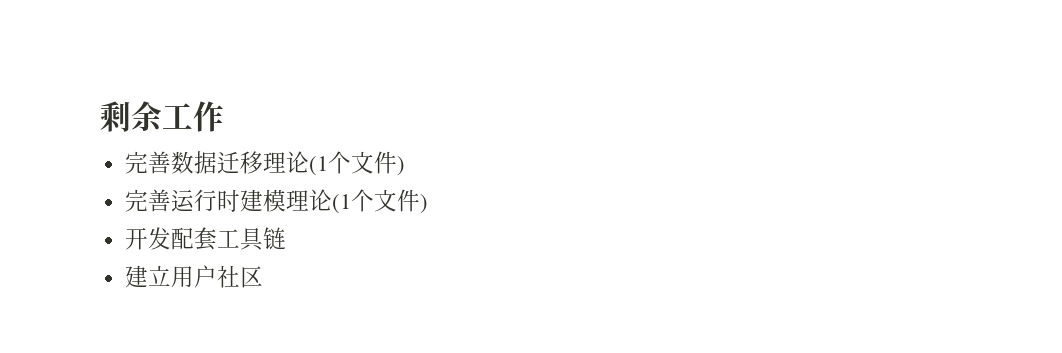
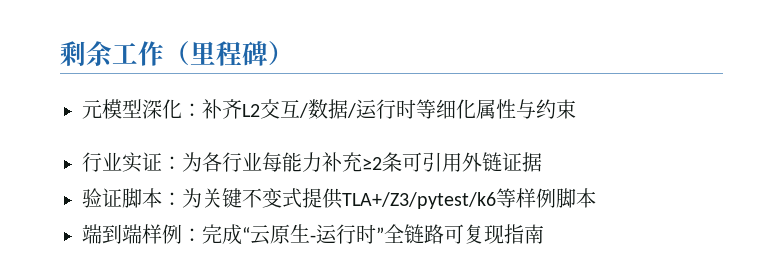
[124,151,405,176] [124,189,428,214] [124,227,286,251] [124,265,263,288] // 完善数据迁移理论(1个文件) // 完善运行时建模理论(1个文件) // 开发配套工具链 // 建立用户社区 -> [164,41,294,66] [82,99,576,119] [82,152,542,173] [82,188,596,209] [82,224,544,245] （里程碑） // 元模型深化：补齐L2交互/数据/运行时等细化属性与约束 // 行业实证：为各行业每能力补充≥2条可引用外链证据 // 验证脚本：为关键不变式提供TLA+/Z3/pytest/k6等样例脚本 // 端到端样例：完成“云原生-运行时”全链路可复现指南

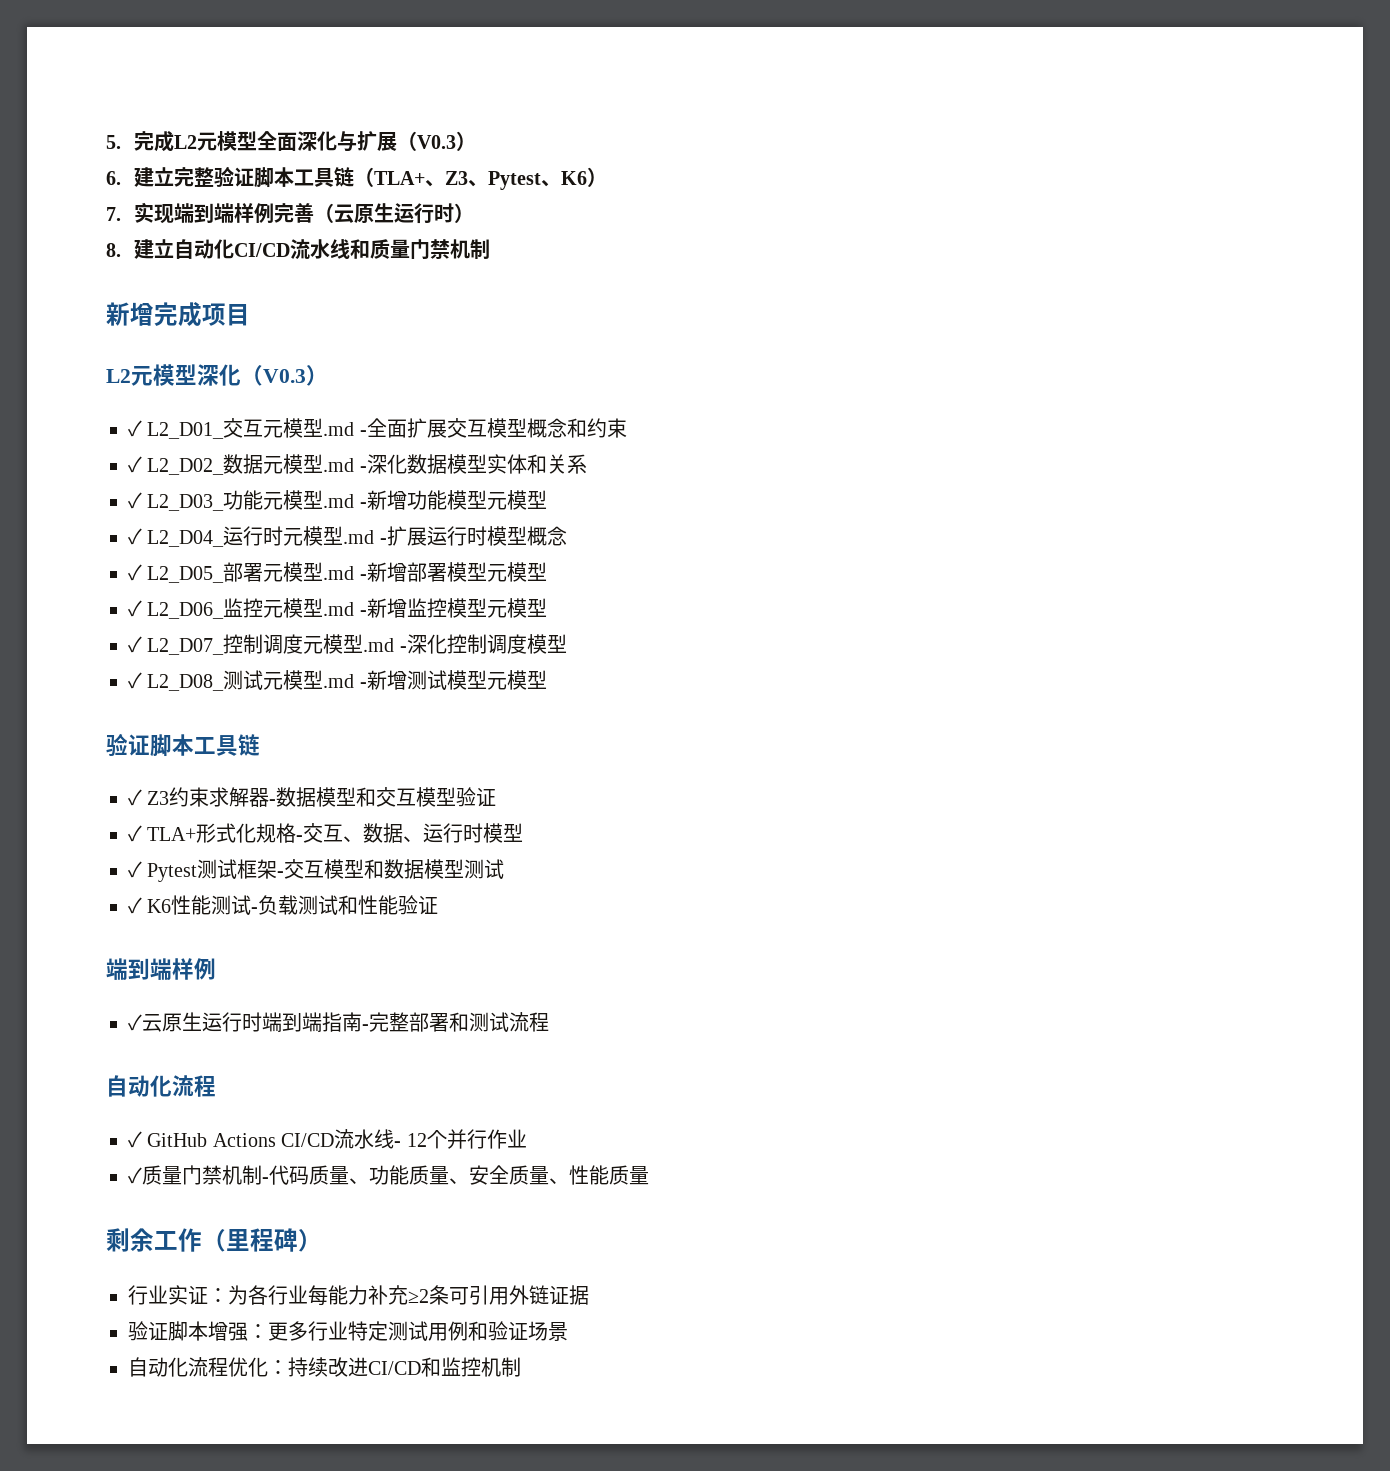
(60, 53) none -> [106,130,477,152] [106,166,608,190] [106,202,475,224] [106,239,491,260] [106,302,250,327] [106,364,328,386] [128,418,627,439] [128,454,587,475] [128,490,547,511] [128,526,567,547] [128,562,547,583] [128,598,547,619] [128,634,567,655] [128,670,547,691] [106,733,260,757] [128,787,497,807] [128,823,524,843] [128,859,505,882] [128,895,439,915] [106,958,216,980] [128,1012,549,1032] [106,1075,216,1097] [128,1129,527,1149] [128,1165,649,1185] 5.完成L2元模型全面深化与扩展（V0.3） // 6.建立完整验证脚本工具链（TLA+、Z3、Pytest、K6） // 7.实现端到端样例完善（云原生运行时） // 8.建立自动化CI/CD流水线和质量门禁机制 // 新增完成项目 // L2元模型深化（V0.3） // ✓ L2_D01_交互元模型.md -全面扩展交互模型概念和约束 // ✓ L2_D02_数据元模型.md -深化数据模型实体和关系 // ✓ L2_D03_功能元模型.md -新增功能模型元模型 // ✓ L2_D04_运行时元模型.md -扩展运行时模型概念 // ✓ L2_D05_部署元模型.md -新增部署模型元模型 // ✓ L2_D06_监控元模型.md -新增监控模型元模型 // ✓ L2_D07_控制调度元模型.md -深化控制调度模型 // ✓ L2_D08_测试元模型.md -新增测试模型元模型 // 验证脚本工具链 // ✓ Z3约束求解器-数据模型和交互模型验证 // ✓ TLA+形式化规格-交互、数据、运行时模型 // ✓ Pytest测试框架-交互模型和数据模型测试 // ✓ K6性能测试-负载测试和性能验证 // 端到端样例 // ✓云原生运行时端到端指南-完整部署和测试流程 // 自动化流程 // ✓ GitHub Actions CI/CD流水线- 12个并行作业 // ✓质量门禁机制-代码质量、功能质量、安全质量、性能质量 //
[82,99,576,119] // 元模型深化：补齐L2交互/数据/运行时等细化属性与约束 -> (322, 1240) none
[162,188,596,209] [82,224,544,245] ：为关键不变式提供TLA+/Z3/pytest/k6等样例脚本 // 端到端样例：完成“云原生-运行时”全链路可复现指南 -> [208,1321,568,1341] [128,1357,521,1377] 增强：更多行业特定测试用例和验证场景 // 自动化流程优化：持续改进CI/CD和监控机制

